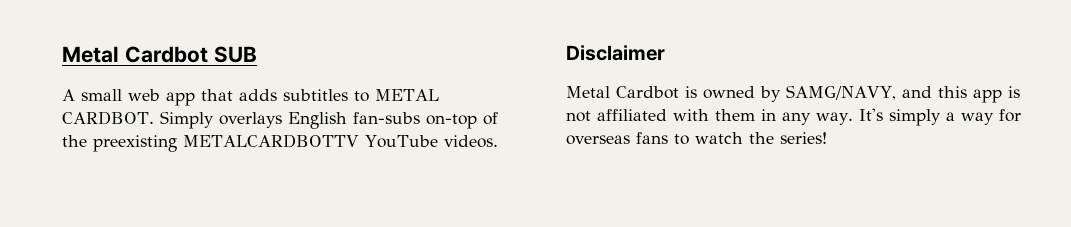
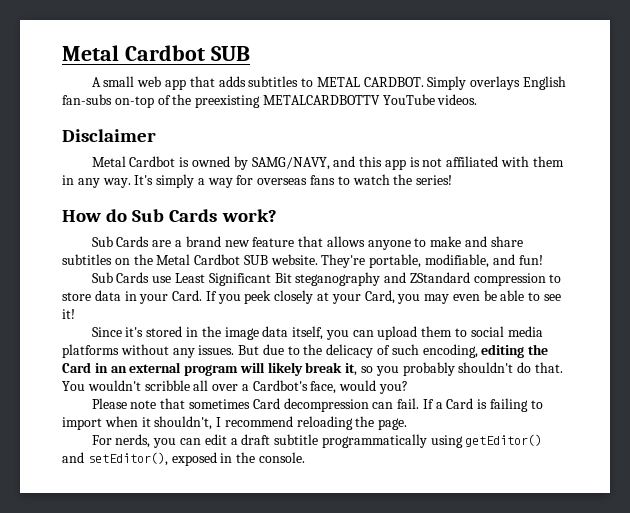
(827, 138) none -> [62,209,277,222] [91,236,523,250] [62,254,543,268] [91,272,562,286] [62,290,562,304] [62,309,75,319] [91,326,543,340] [62,344,549,358] [62,362,563,376] [62,380,409,394] [91,398,543,412] [62,416,408,430] [91,434,543,448] [62,452,305,466] // How do Sub Cards work? // Sub Cards are a brand new feature that allows anyone to make and share subtitles on the Metal Cardbot SUB website. They're portable, modifiable, and fun! // Sub Cards use Least Significant Bit steganography and ZStandard compression to store data in your Card. If you peek closely at your Card, you may even be able to see it! // Since it's stored in the image data itself, you can upload them to social media platforms without any issues. But due to the delicacy of such encoding, editing the Card in an external program will likely break it, so you probably shouldn't do that. You wouldn't scribble all over a Cardbot's face, would you? // Please note that sometimes Card decompression can fail. If a Card is failing to import when it shouldn't, I recommend reloading the page. // For nerds, you can edit a draft subtitle programmatically using getEditor() and setEditor(), exposed in the console.

